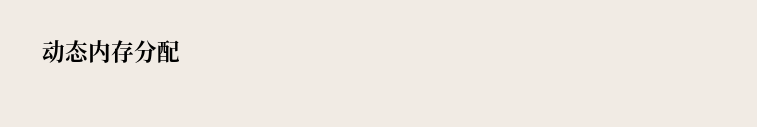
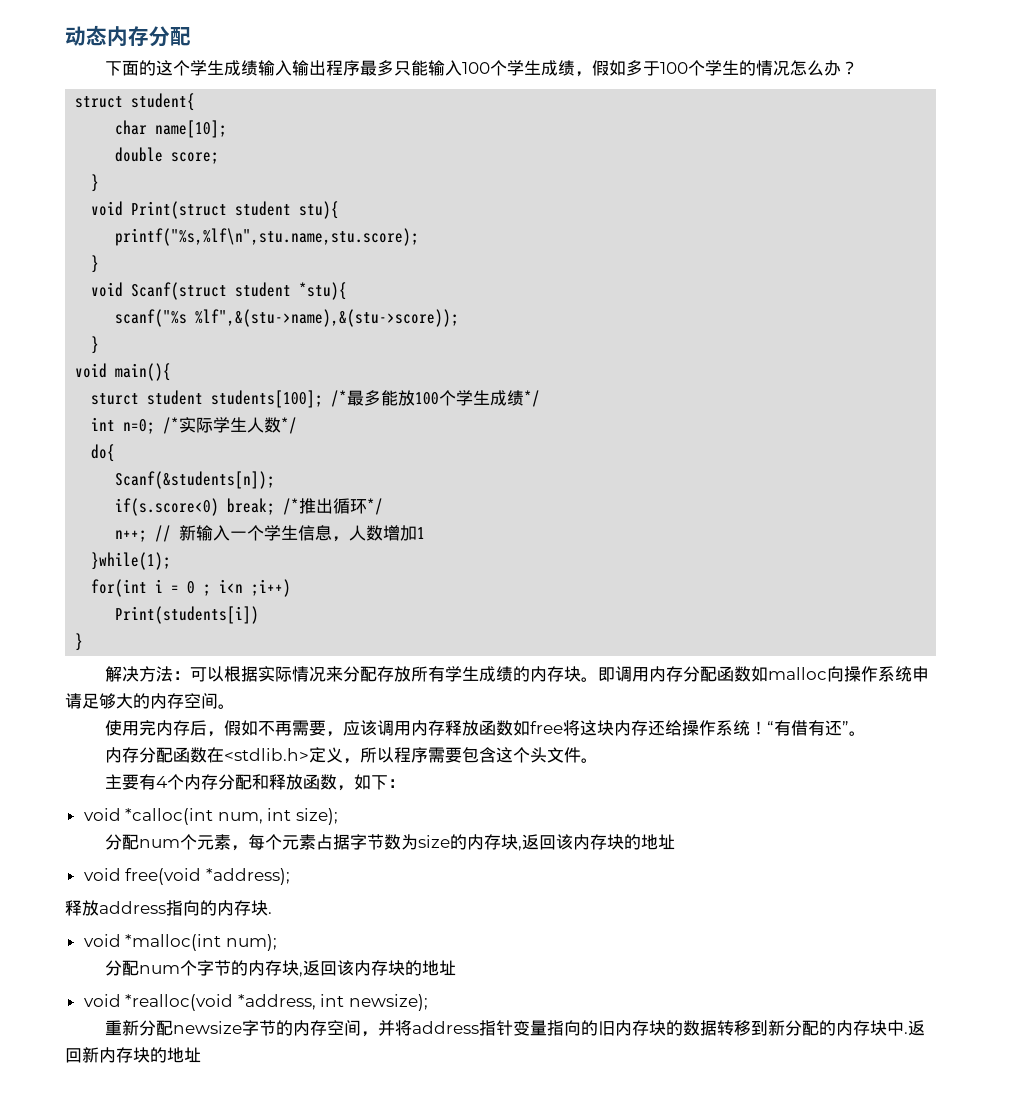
(180, 51) none -> [105,60,859,77] [75,93,196,111] [115,120,228,138] [115,147,220,164] [91,174,100,192] [91,201,340,219] [115,228,420,246] [91,255,100,273] [91,282,348,300] [115,309,460,327] [91,336,100,354] [75,363,172,381] [91,390,541,408] [91,417,298,434] [91,444,116,462] [115,471,276,489] [115,498,384,516] [115,525,426,542] [91,552,172,570] [91,579,292,597] [115,606,260,624] [75,633,84,651] [105,666,930,682] [65,693,235,709] [105,720,867,737] [105,747,599,764] [105,774,406,791] [83,808,339,825] [105,834,676,851] [83,868,290,885] [65,900,272,916] [83,934,277,951] [105,960,457,977] [83,994,429,1011] [105,1020,926,1037] [65,1047,201,1063] // 下面的这个学生成绩输入输出程序最多只能输入100个学生成绩，假如多于100个学生的情况怎么办？ // struct student{ // char name[10]; // double score; // } // void Print(struct student stu){ // printf("%s,%lf\n",stu.name,stu.score); // } // void Scanf(struct student *stu){ // scanf("%s %lf",&(stu->name),&(stu->score)); // } // void main(){ // sturct student students[100]; /*最多能放100个学生成绩*/ // int n=0; /*实际学生人数*/ // do{ // Scanf(&students[n]); // if(s.score<0) break; /*推出循环*/ // n++; // 新输入一个学生信息，人数增加1 // }while(1); // for(int i = 0 ; i<n ;i++) // Print(students[i]) // } // 解决方法：可以根据实际情况来分配存放所有学生成绩的内存块。即调用内存分配函数如malloc向操作系统申请足够大的内存空间。 // 使用完内存后，假如不再需要，应该调用内存释放函数如free将这块内存还给操作系统！“有借有还”。 // 内存分配函数在<stdlib.h>定义，所以程序需要包含这个头文件。 // 主要有4个内存分配和释放函数，如下： // void *calloc(int num, int size); // 分配num个元素，每个元素占据字节数为size的内存块,返回该内存块的地址 // void free(void *address); // 释放address指向的内存块. // void *malloc(int num); // 分配num个字节的内存块,返回该内存块的地址 // void *realloc(void *address, int newsize); // 重新分配newsize字节的内存空间，并将address指针变量指向的旧内存块的数据转移到新分配的内存块中.返回新内存块的地址

